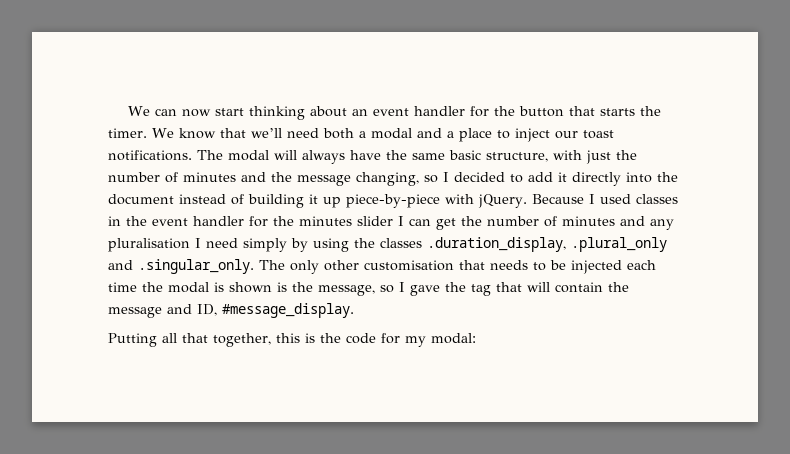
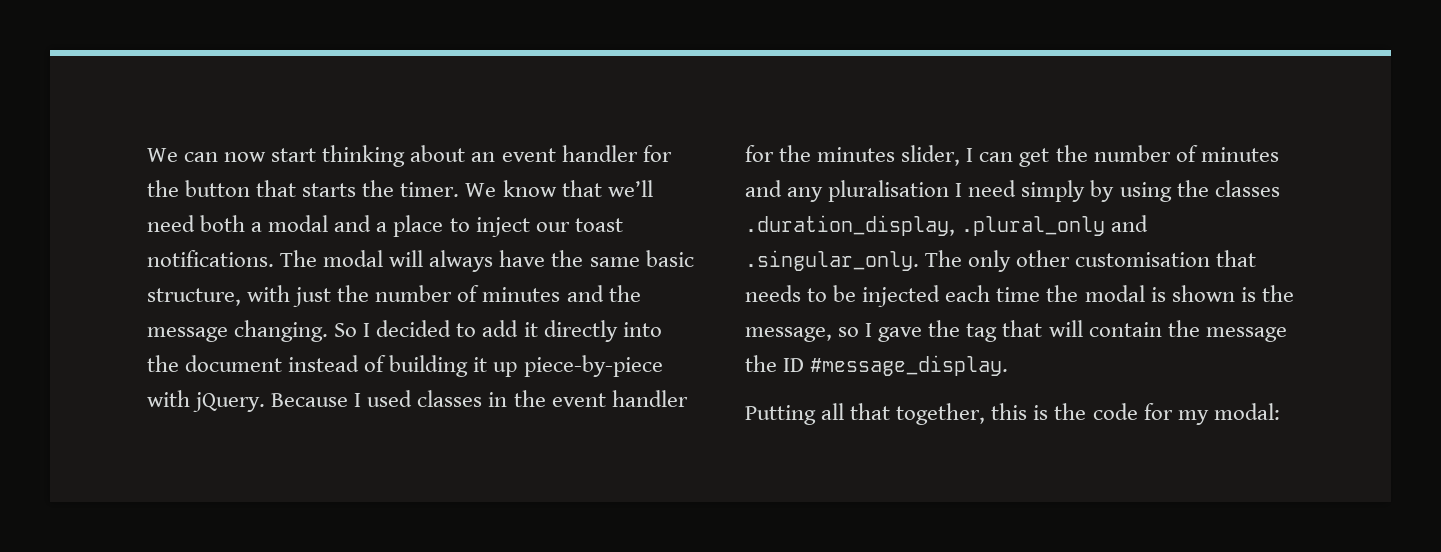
[356,172,438,186] changing, so -> [234,320,358,342] changing. So
[357,216,393,226] slider -> [901,145,961,166] slider,
[167,304,217,316] and ID, -> [745,355,805,372] the ID

